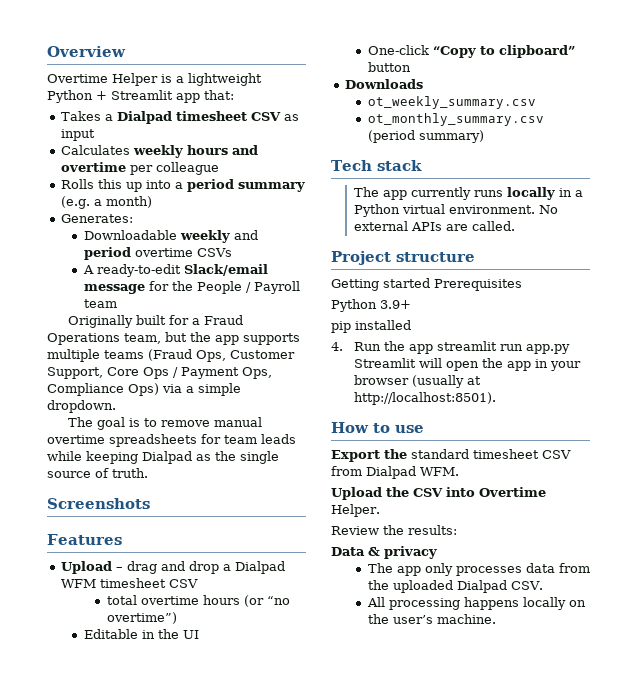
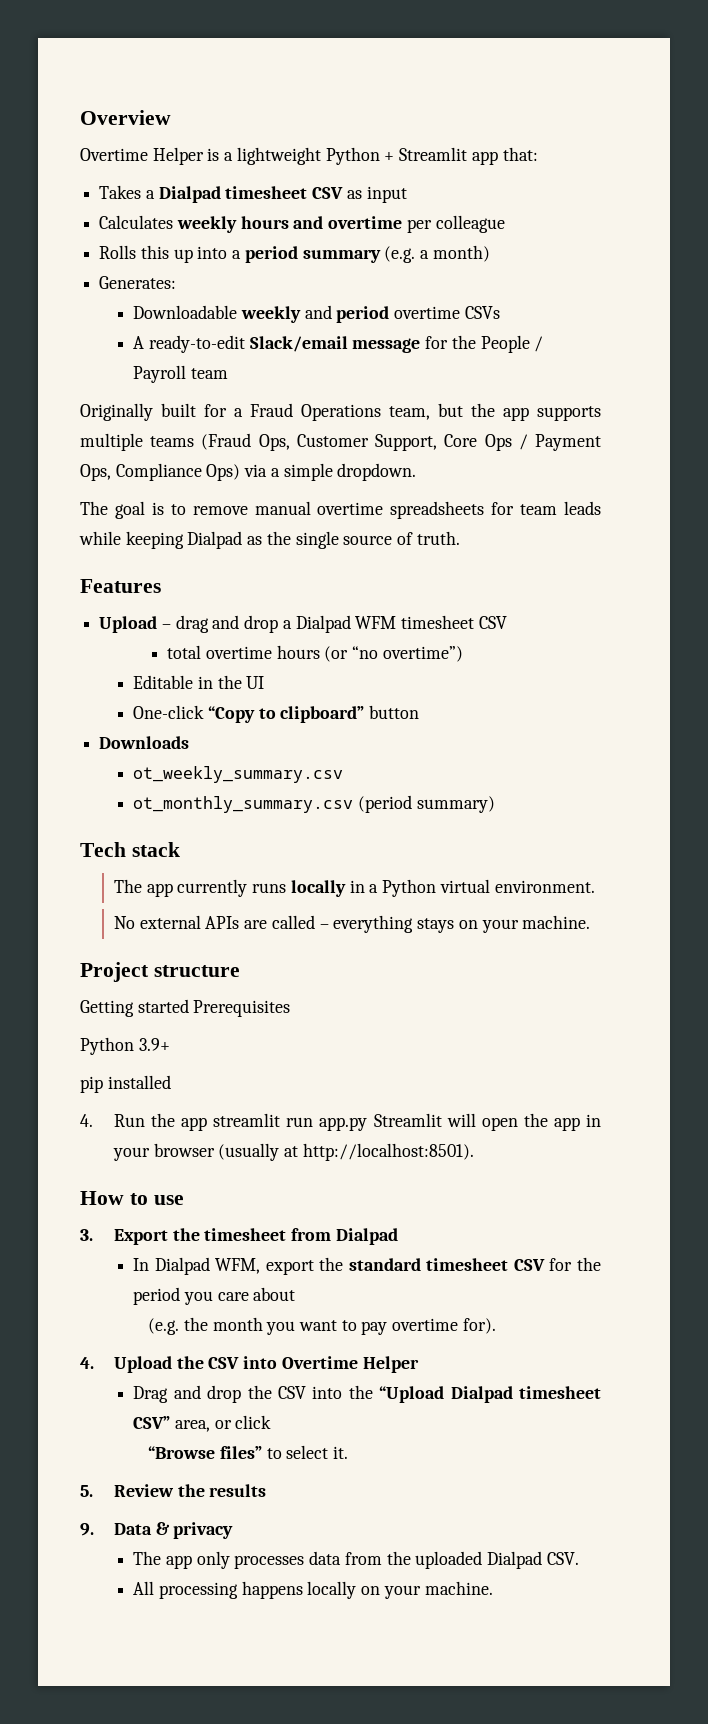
[47,498,150,509] // Screenshots -> (460, 538) none
(535, 209) none -> (595, 886) //
[471,221,515,231] called. -> [271,915,591,933] called – everything stays on your machine.
(424, 429) none -> [80,1229,93,1241] 3.
[411,449,571,459] [331,466,459,479] standard timesheet CSV from Dialpad WFM. // -> [204,1228,398,1245] [133,1257,601,1275] [133,1287,296,1305] [148,1317,496,1335] [80,1357,94,1369] timesheet from Dialpad // In Dialpad WFM, export the standard timesheet CSV for the period you care about // (e.g. the month you want to pay overtime for). // 4.
[331,504,380,517] [331,525,457,535] Helper. // Review the results: // -> [362,1356,419,1373] [133,1385,601,1403] [133,1415,272,1432] [148,1445,348,1459] [80,1484,267,1497] [80,1523,94,1536] Helper // Drag and drop the CSV into the “Upload Dialpad timesheet CSV” area, or click // “Browse files” to select it. // 5. Review the results // 9.
[367,614,433,624] the user’s -> [383,1585,421,1599] your

